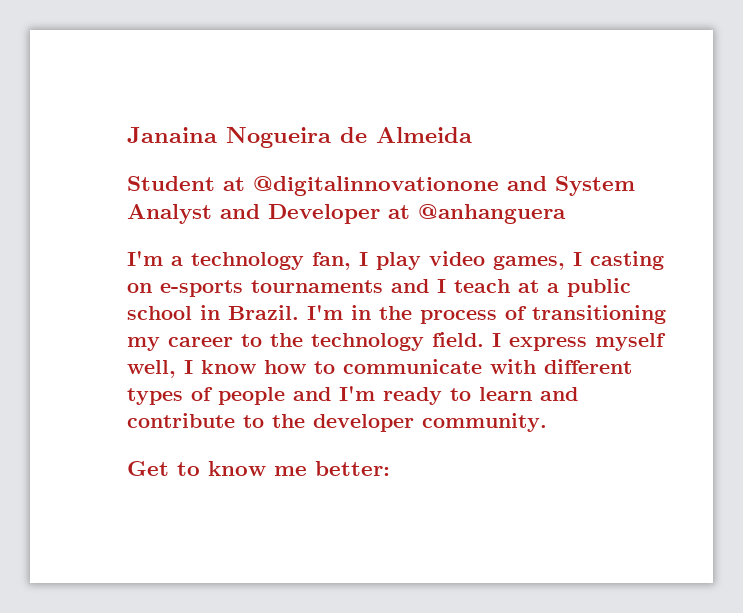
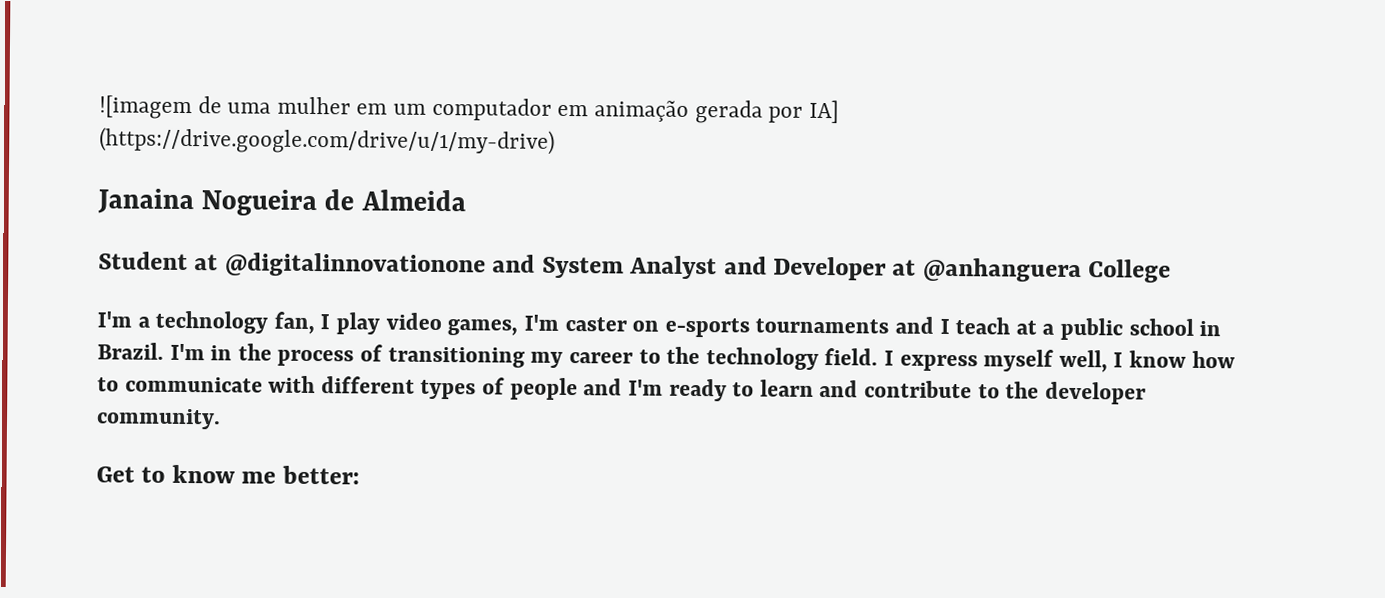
(127, 135) none -> [99,95,839,124] [99,127,555,155] ![imagem de uma mulher em um computador em animação gerada por IA] (https://drive.google.com/drive/u/1/my-drive) //
(566, 214) none -> [1088,259,1172,283] College
[573,251,664,270] I casting -> [523,314,627,332] I'm caster

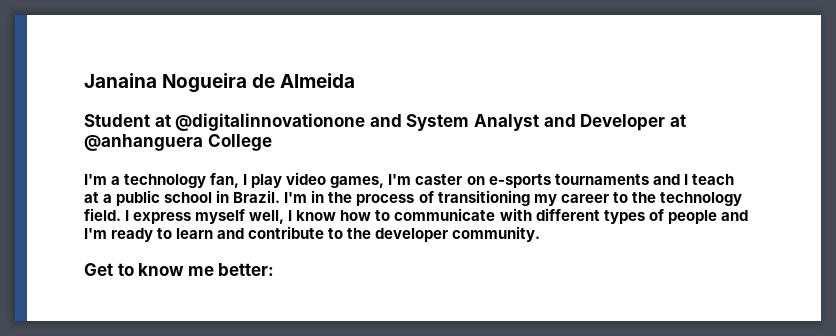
[99,95,839,124] [99,127,555,155] ![imagem de uma mulher em um computador em animação gerada por IA] (https://drive.google.com/drive/u/1/my-drive) // -> (84, 80) none

